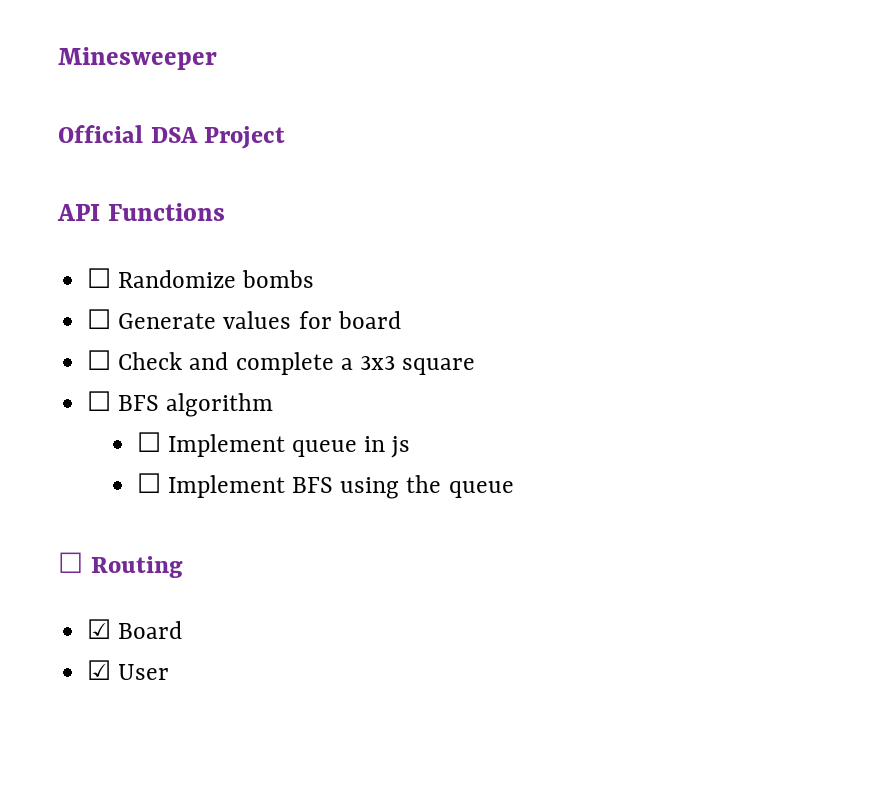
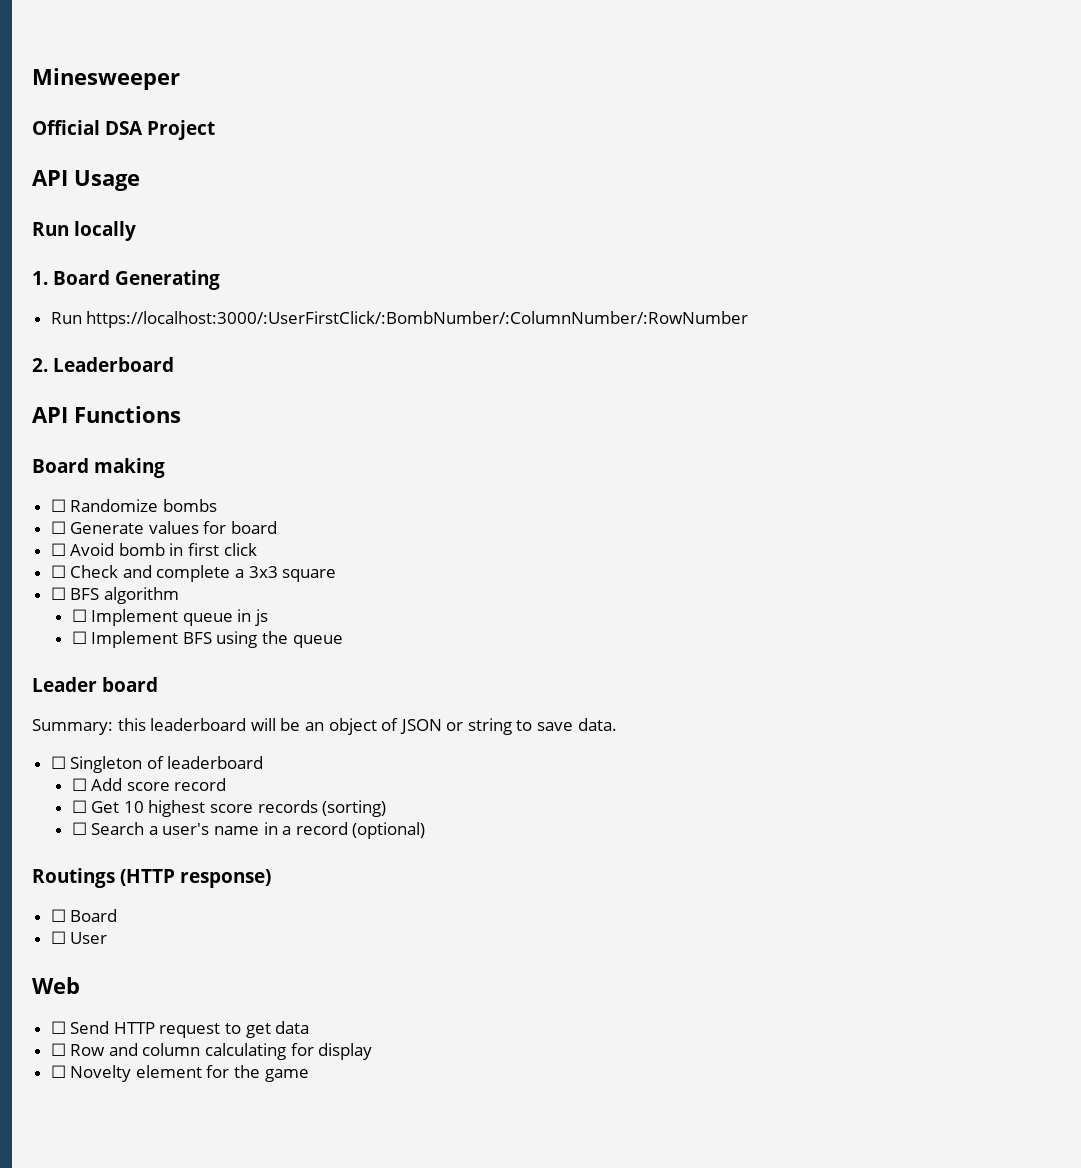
(286, 137) none -> [32,170,140,191] [32,221,137,241] [32,270,221,290] [50,311,749,328] [32,357,175,372] // API Usage // Run locally // 1. Board Generating // Run https://localhost:3000/:UserFirstClick/:BombNumber/:ColumnNumber/:RowNumber // 2. Leaderboard
(225, 212) none -> [32,458,166,478] // Board making
(401, 320) none -> [50,543,257,556] // ☐ Avoid bomb in first click
[58,552,183,578] [87,619,112,639] ☐ Routing // ☑ -> [32,677,159,692] [32,718,617,735] [50,756,264,773] [71,778,227,791] [71,800,387,817] [71,822,426,839] [32,868,272,888] [50,909,66,922] Leader board // Summary: this leaderboard will be an object of JSON or string to save data. // ☐ Singleton of leaderboard // ☐ Add score record // ☐ Get 10 highest score records (sorting) // ☐ Search a user's name in a record (optional) // Routings (HTTP response) // ☐
[87,660,112,680] ☑ -> [50,931,66,944] ☐
(170, 672) none -> [32,977,80,994] [50,1021,310,1038] [50,1043,373,1060] [50,1065,309,1082] // Web // ☐ Send HTTP request to get data // ☐ Row and column calculating for display // ☐ Novelty element for the game

